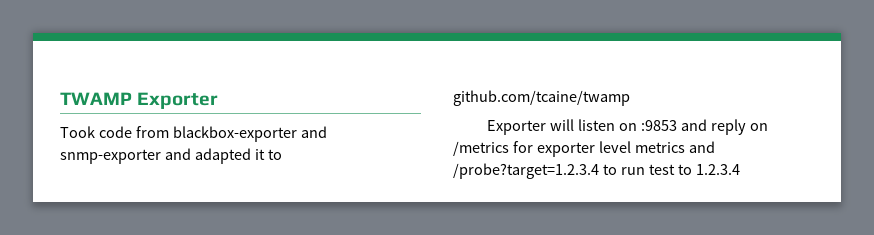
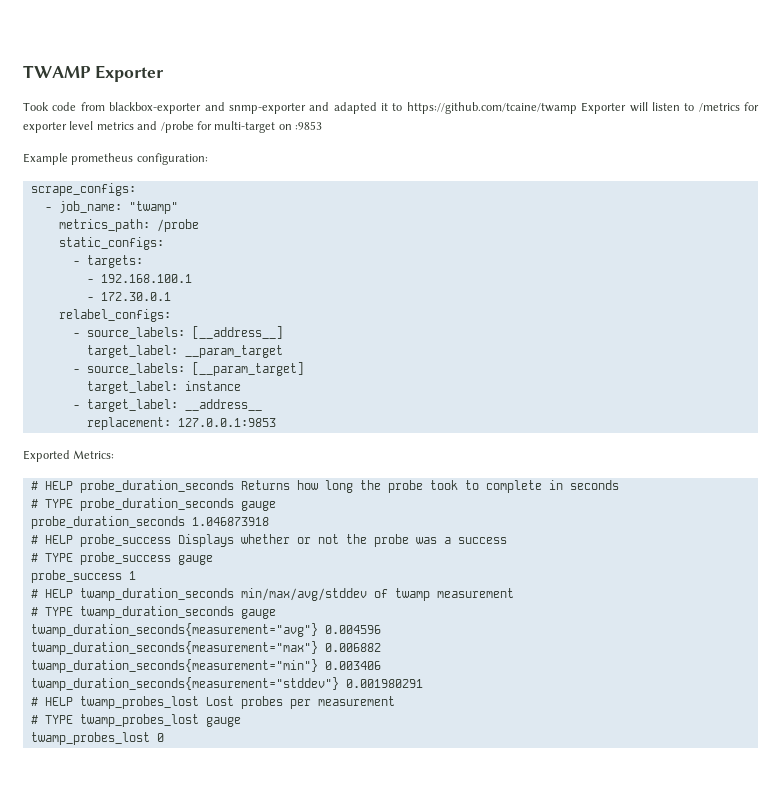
[453,90,630,106] github.com/tcaine/twamp // -> [406,102,577,114] https://github.com/tcaine/twamp
[619,119,768,135] on :9853 and reply on -> [684,103,695,111] to
[453,163,740,179] /probe?target=1.2.3.4 to run test to 1.2.3.4 -> [160,121,322,133] [23,153,208,165] [30,183,136,196] [44,201,178,214] [58,219,199,232] [58,237,164,250] [72,255,143,268] [86,274,192,283] [86,292,171,301] [58,309,171,322] [72,326,283,339] [86,345,283,358] [72,362,304,376] [86,381,241,394] [72,399,262,412] [86,417,276,430] [23,450,115,462] [30,480,619,493] [30,498,276,511] [30,516,269,529] [30,534,507,547] [30,552,213,565] [30,570,136,583] [30,588,514,601] [30,606,276,619] [30,623,381,637] [30,641,381,655] [30,659,381,673] [30,677,423,691] [30,696,395,709] [30,714,241,727] [30,732,164,745] /probe for multi-target on :9853 // Example prometheus configuration: // scrape_configs: // - job_name: "twamp" // metrics_path: /probe // static_configs: // - targets: // - 192.168.100.1 // - 172.30.0.1 // relabel_configs: // - source_labels: [__address__] // target_label: __param_target // - source_labels: [__param_target] // target_label: instance // - target_label: __address__ // replacement: 127.0.0.1:9853 // Exported Metrics: // # HELP probe_duration_seconds Returns how long the probe took to complete in seconds // # TYPE probe_duration_seconds gauge // probe_duration_seconds 1.046873918 // # HELP probe_success Displays whether or not the probe was a success // # TYPE probe_success gauge // probe_success 1 // # HELP twamp_duration_seconds min/max/avg/stddev of twamp measurement // # TYPE twamp_duration_seconds gauge // twamp_duration_seconds{measurement="avg"} 0.004596 // twamp_duration_seconds{measurement="max"} 0.006882 // twamp_duration_seconds{measurement="min"} 0.003406 // twamp_duration_seconds{measurement="stddev"} 0.001980291 // # HELP twamp_probes_lost Lost probes per measurement // # TYPE twamp_probes_lost gauge // twamp_probes_lost 0

